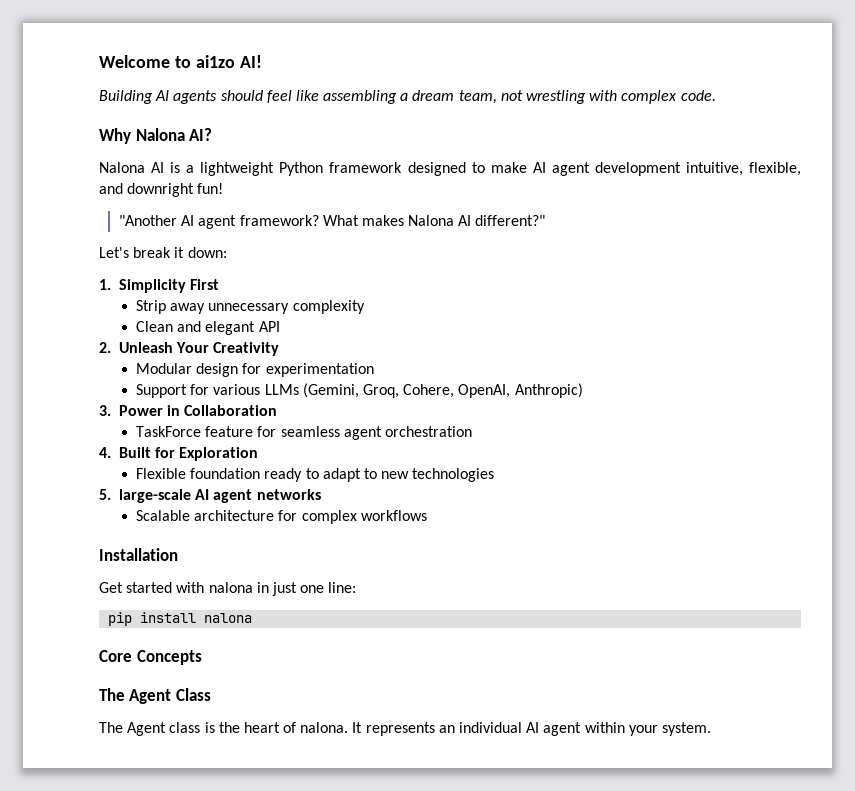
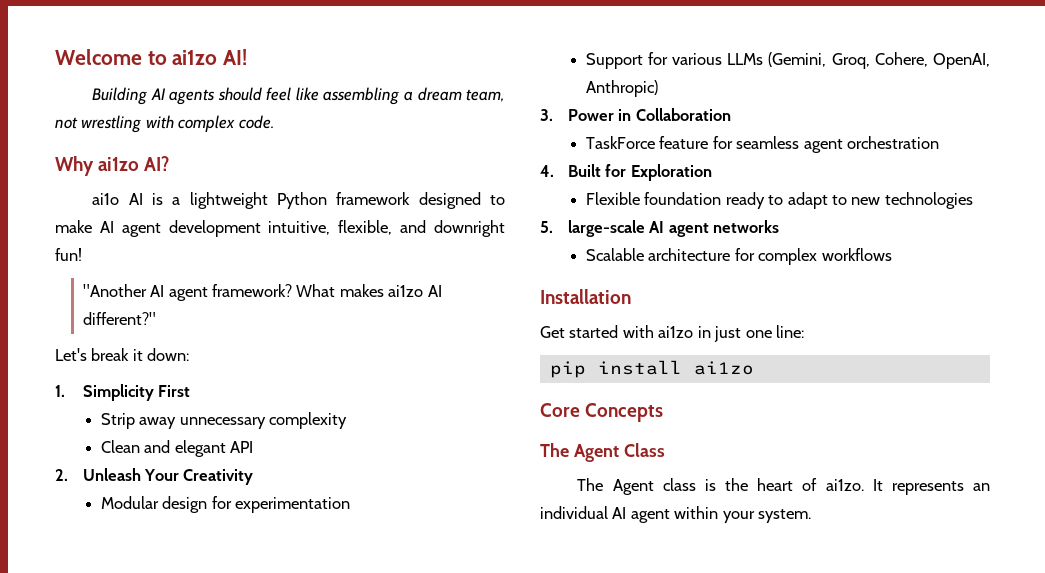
[135,128,185,141] Nalona -> [98,157,140,171] ai1zo
[99,162,145,173] Nalona -> [92,193,120,205] ai1o
[408,215,455,226] Nalona -> [388,285,424,297] ai1zo
[208,582,253,593] nalona -> [658,326,694,338] ai1zo
[204,613,253,623] nalona -> [693,361,754,375] ai1zo
[300,722,349,733] nalona. -> [825,479,864,491] ai1zo.

